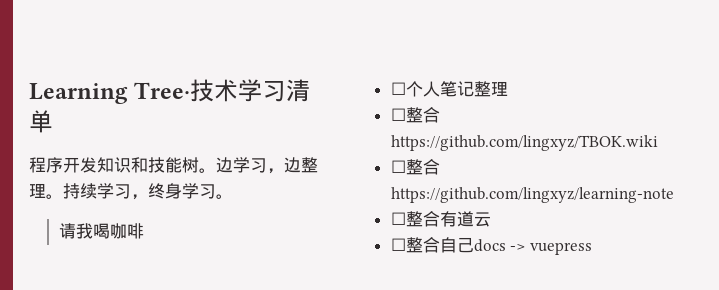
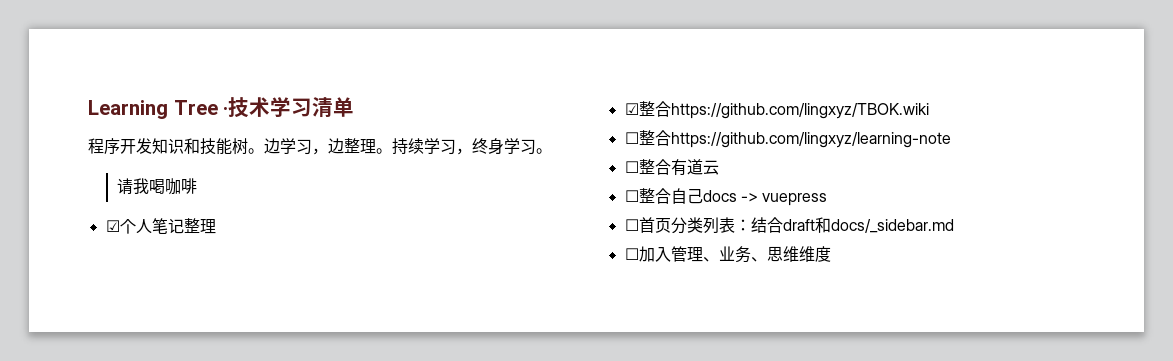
[134,82,191,99] Tree· -> [173,100,229,115] Tree ·
[390,82,406,95] ☐ -> [105,220,120,232] ☑
[390,108,406,121] ☐ -> [624,103,639,115] ☑
(592, 248) none -> [624,217,954,234] [624,246,831,263] // ☐首页分类列表：结合draft和docs/_sidebar.md // ☐加入管理、业务、思维维度

